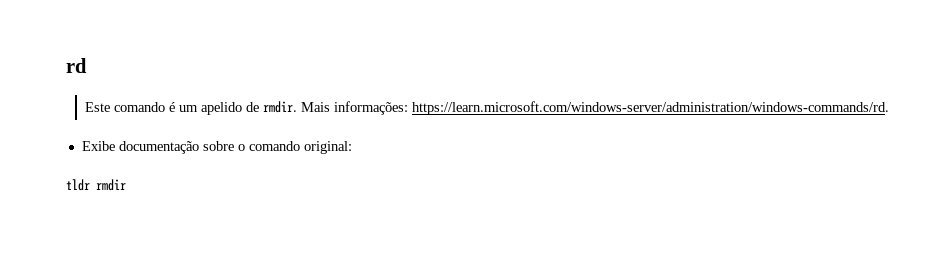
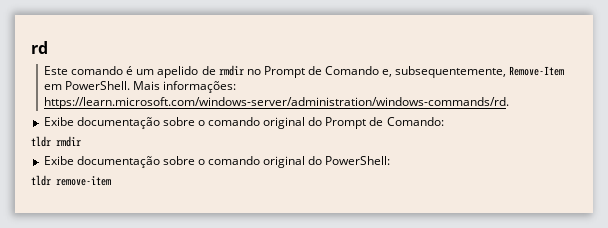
[262,101,297,113] rmdir. -> [218,65,565,78] [43,81,131,90] rmdir no Prompt de Comando e, subsequentemente, Remove-Item em PowerShell.
[303,141,352,154] [66,179,126,191] original: // tldr rmdir -> [263,117,444,129] [31,136,81,147] [43,156,391,168] [31,175,111,186] original do Prompt de Comando: // tldr rmdir // Exibe documentação sobre o comando original do PowerShell: // tldr remove-item

